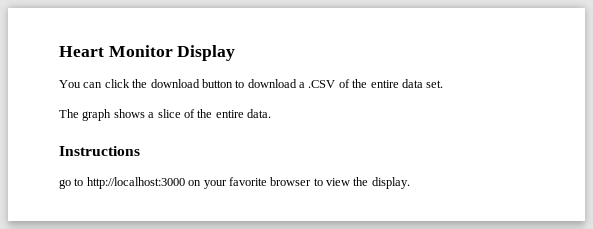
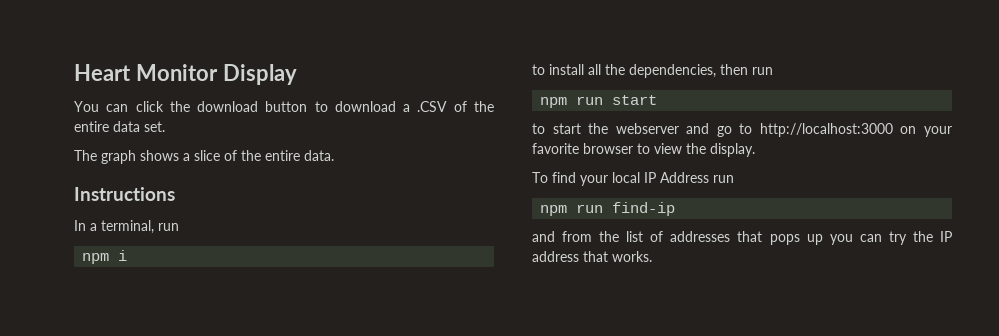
(140, 151) none -> [74,220,179,234] [82,250,128,264] [532,64,773,78] [540,95,658,108] [532,123,710,134] In a terminal, run // npm i // to install all the dependencies, then run // npm run start // to start the webserver and
(410, 183) none -> [532,172,734,186] [540,202,676,216] [532,231,953,245] [532,251,652,262] // To find your local IP Address run // npm run find-ip // and from the list of addresses that pops up you can try the IP address that works.

